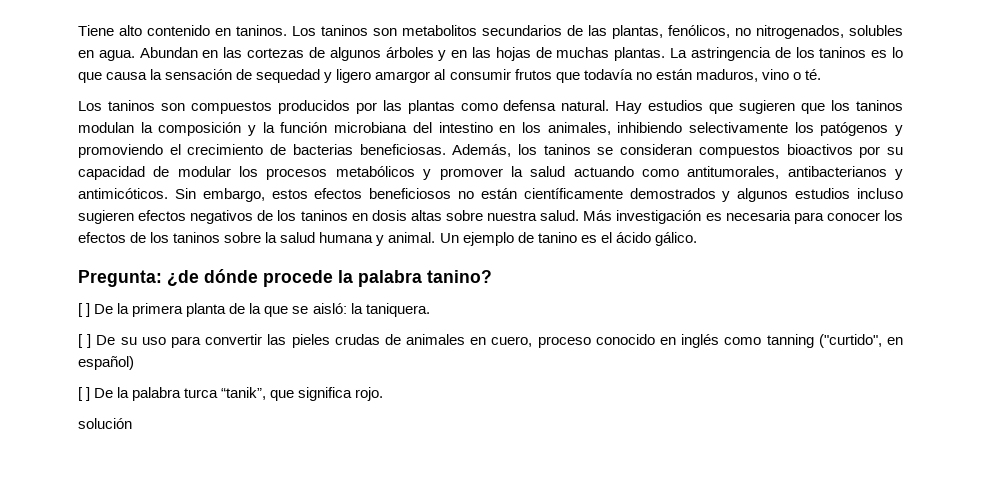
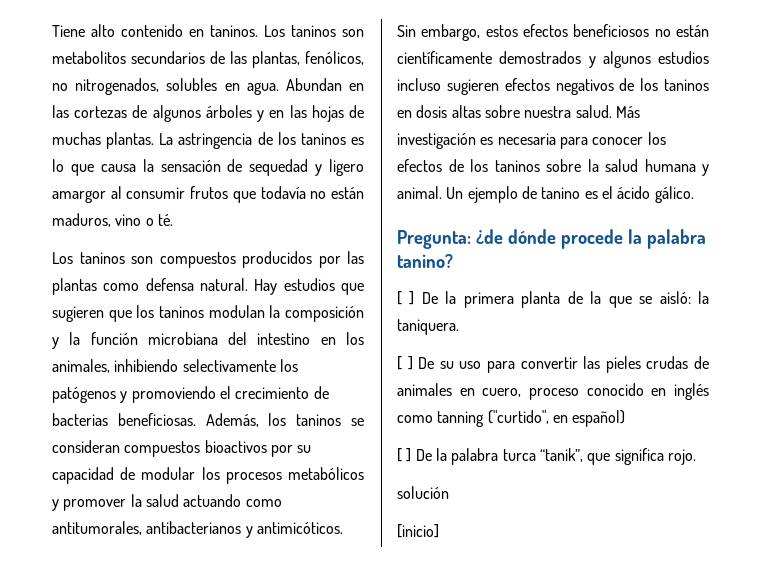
(132, 423) none -> [397,524,439,538] // [inicio]

